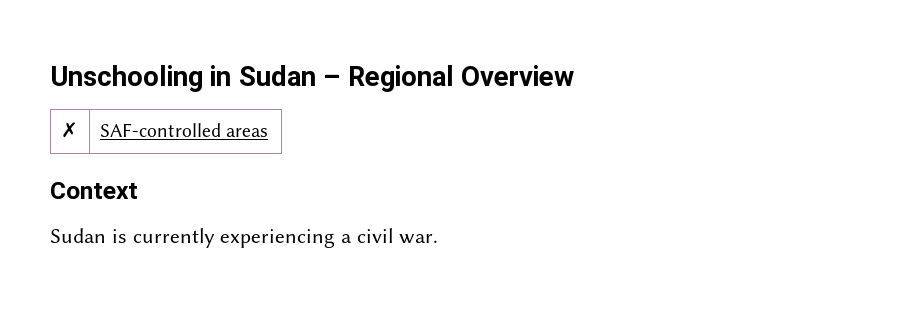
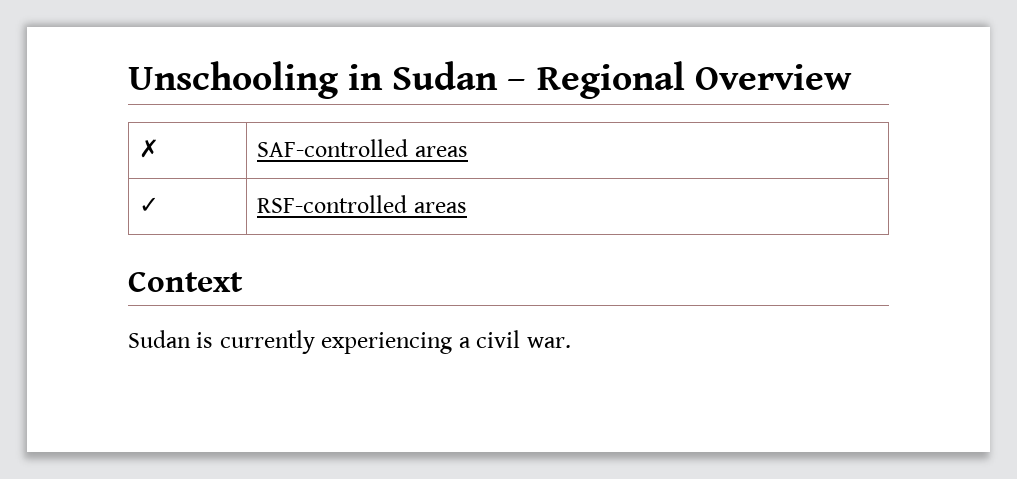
(268, 132) none -> [139,197,160,213] [257,195,467,213] // ✓ | RSF-controlled areas

